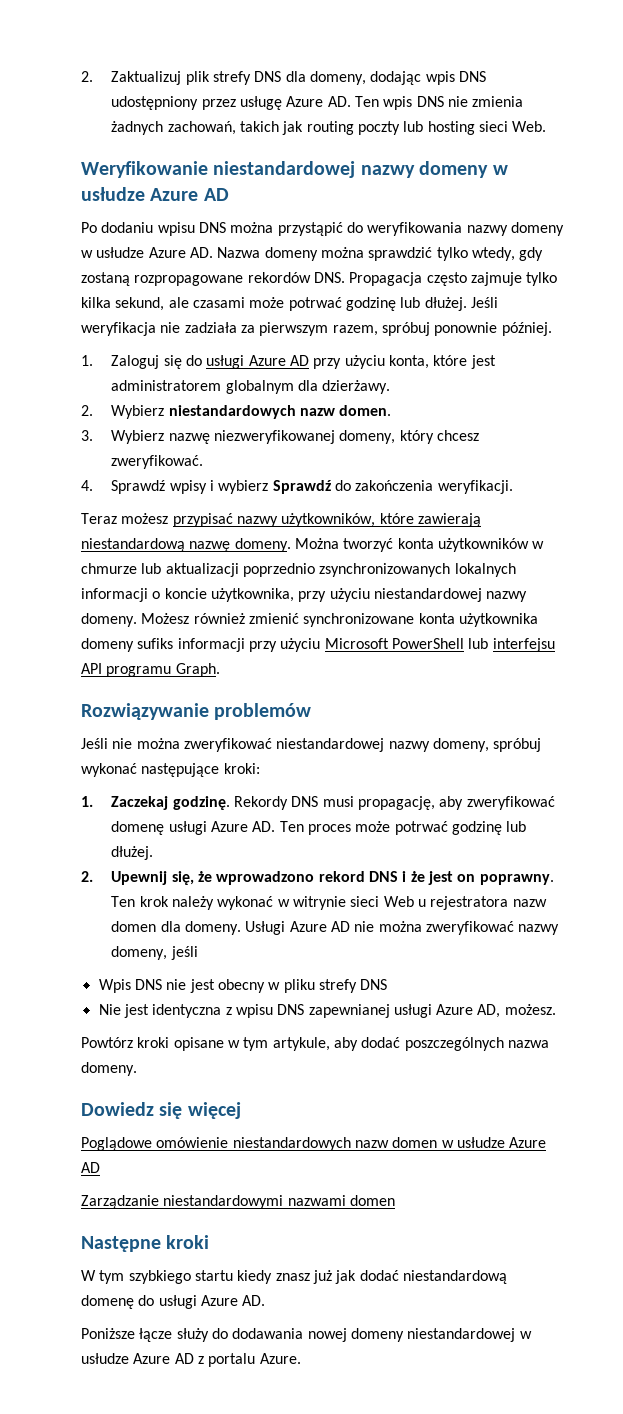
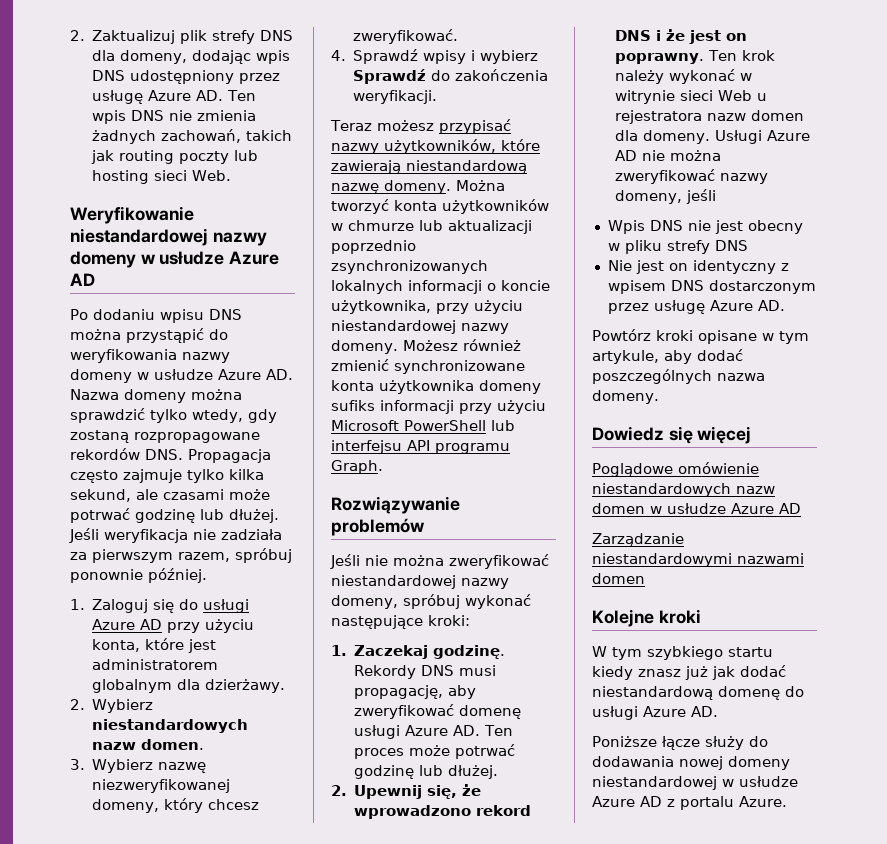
[152,1004,556,1018] identyczna z wpisu DNS zapewnianej usługi Azure AD, możesz. -> [668,260,789,274] [607,280,816,294] [607,300,785,314] on identyczny z wpisem DNS dostarczonym przez usługę Azure AD.
[81,1236,161,1252] Następne -> [592,609,654,627] Kolejne

